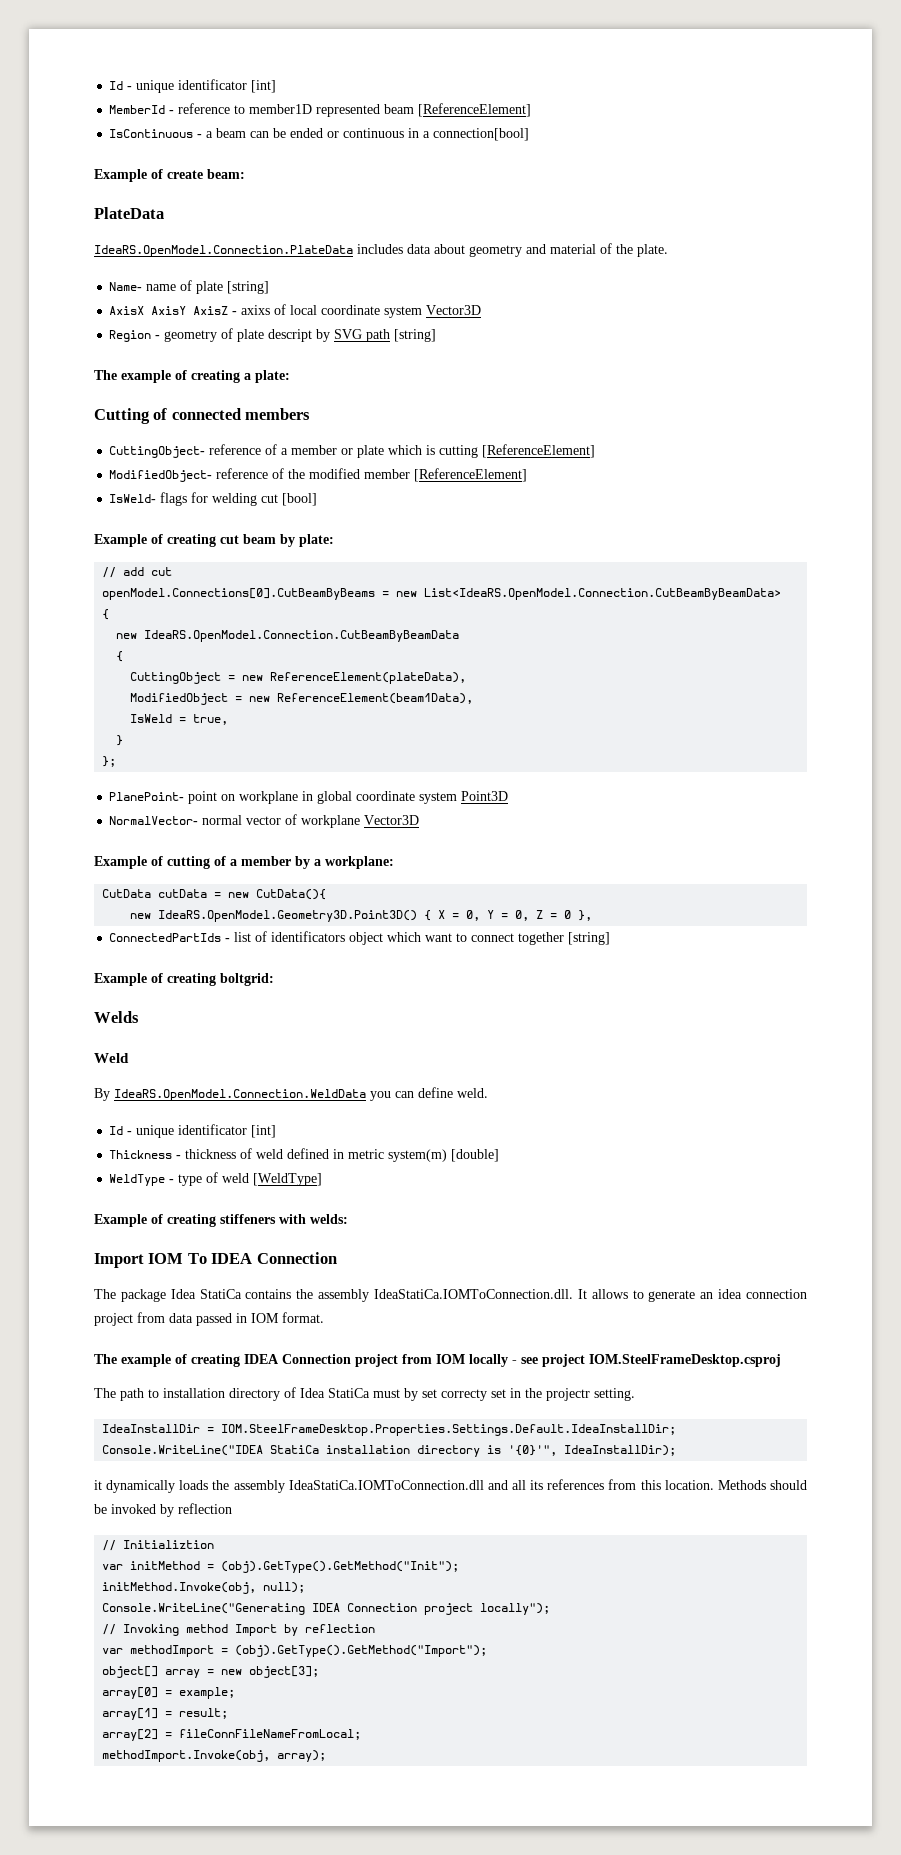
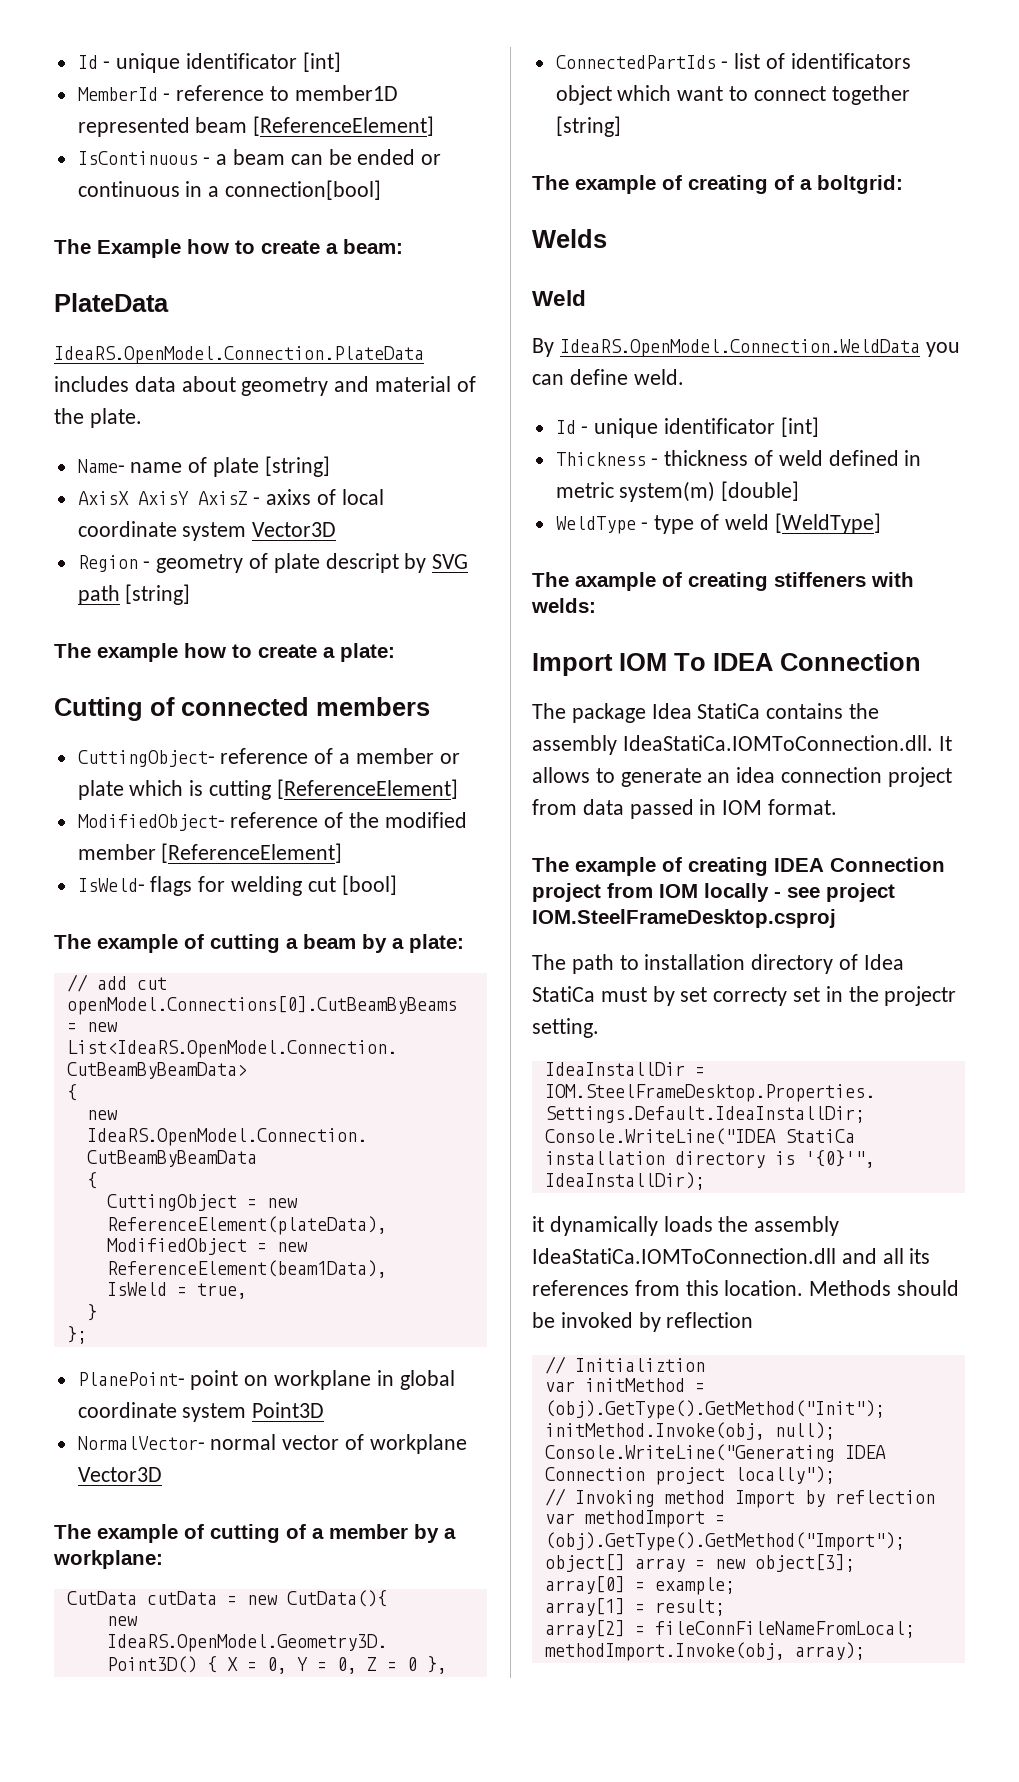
[94,169,203,182] Example of create -> [54,239,338,258] The Example how to create a
[175,370,240,383] of creating -> [184,643,317,658] how to create
[94,534,239,547] Example of creating cut -> [54,934,298,953] The example of cutting a
(295, 540) none -> [392,938,404,949] a
[94,856,147,869] Example -> [54,1524,178,1543] The example
[94,973,216,986] Example of creating -> [532,175,812,194] The example of creating of a
[94,1214,147,1227] Example -> [532,572,656,591] The axample

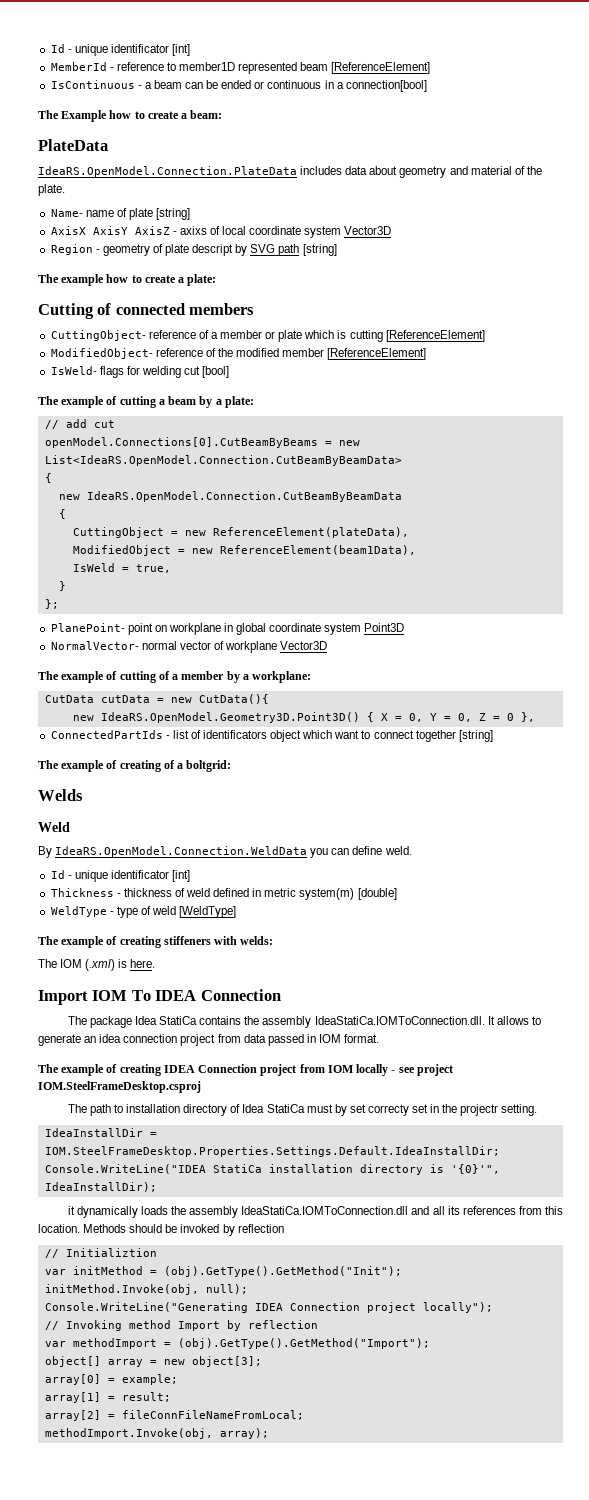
[575,572,656,591] axample -> [61,936,105,948] example
(596, 605) none -> [38,959,156,971] // The IOM (.xml) is here.

